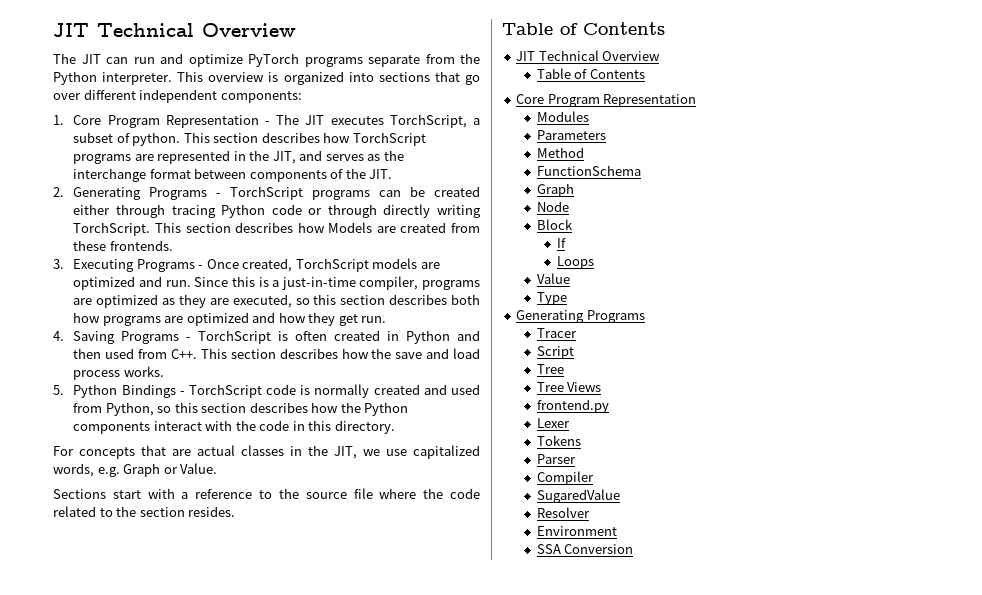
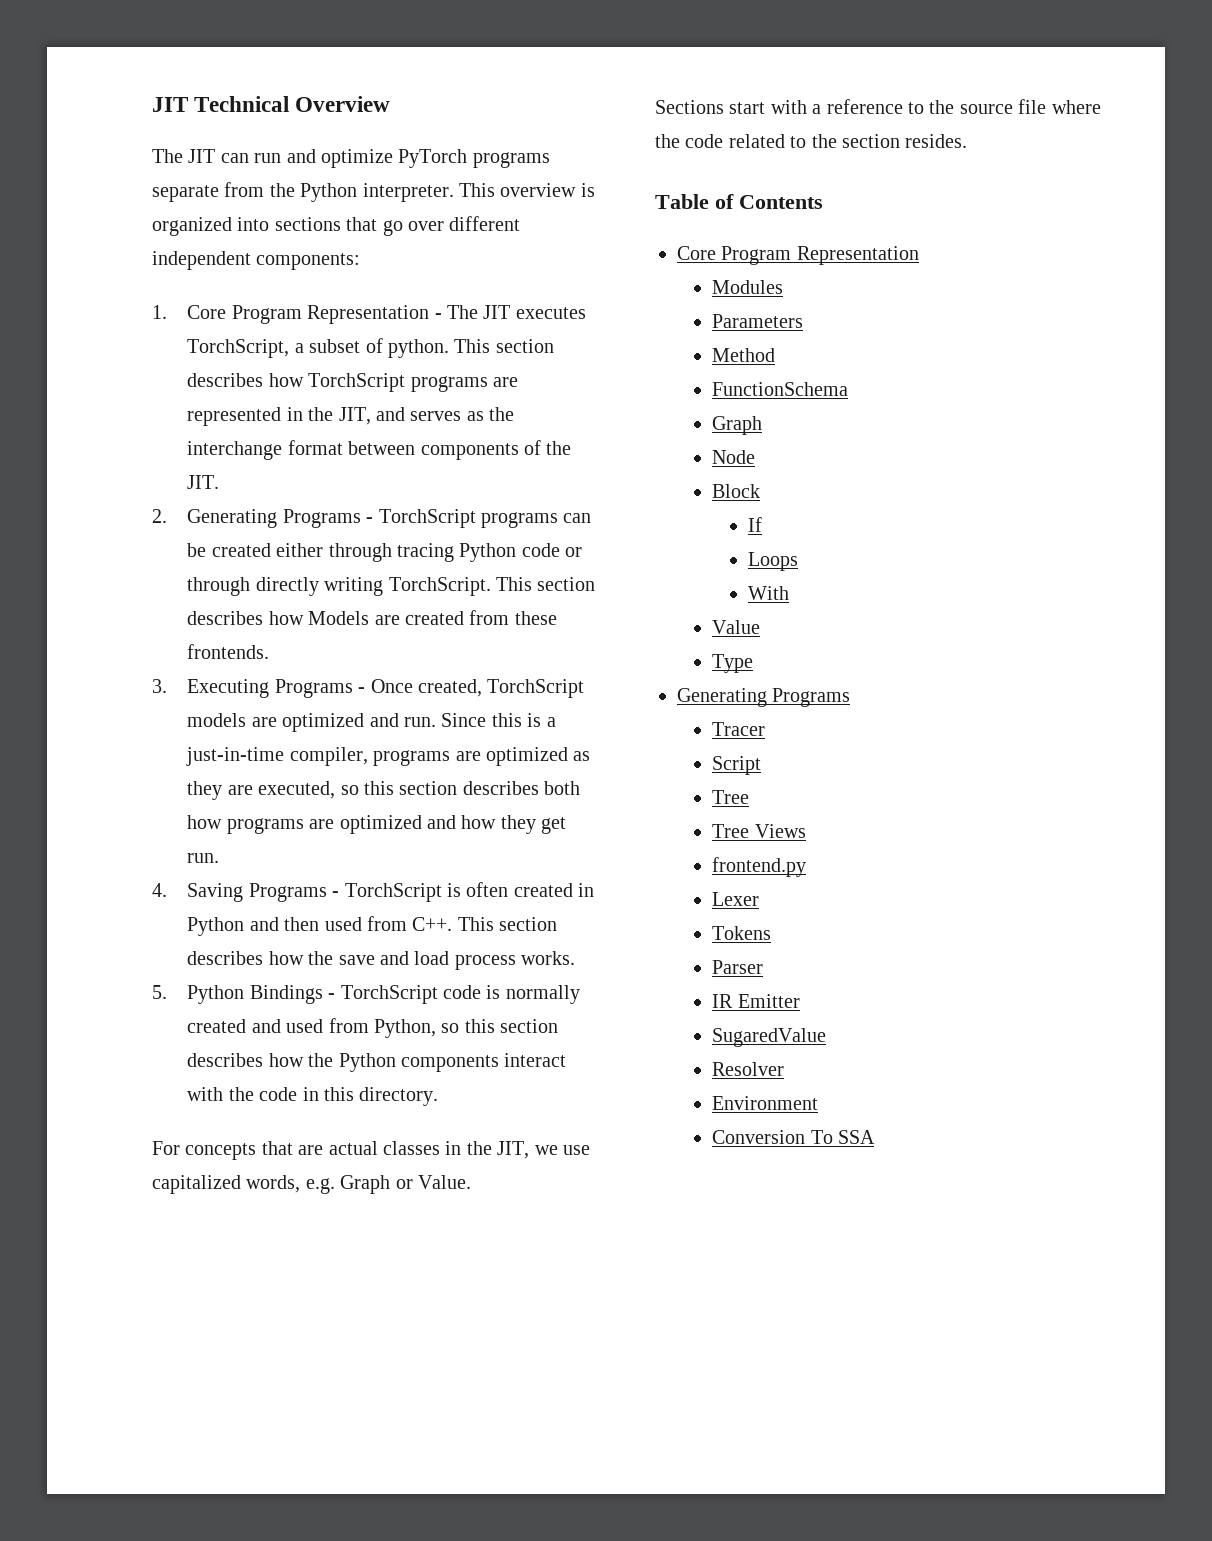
[516,50,661,61] [536,68,645,79] // JIT Technical Overview // Table of Contents -> (823, 202) none
(595, 262) none -> [747,586,789,600] // With
[536,471,594,485] Compiler -> [712,994,800,1008] IR Emitter
[536,544,634,554] SSA Conversion -> [712,1130,876,1144] Conversion To SSA

